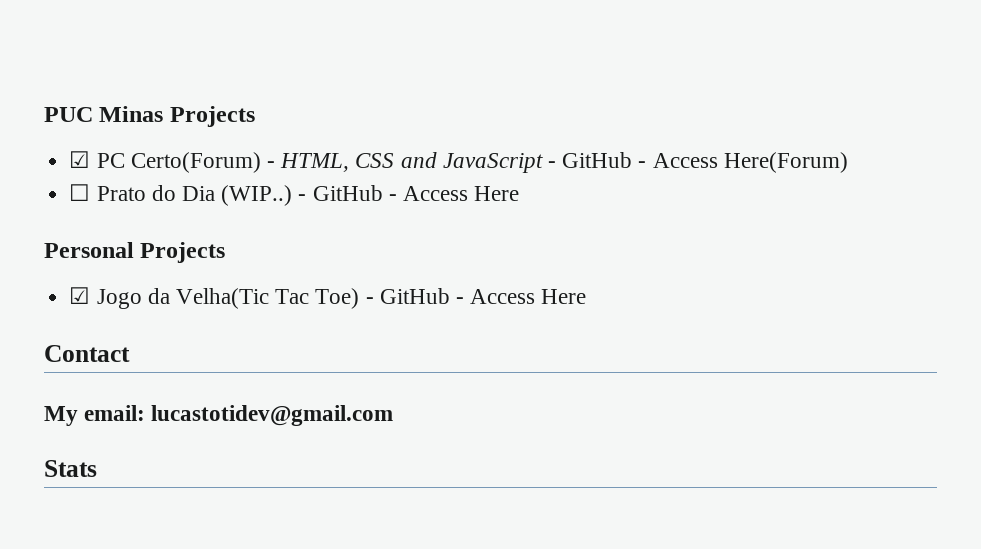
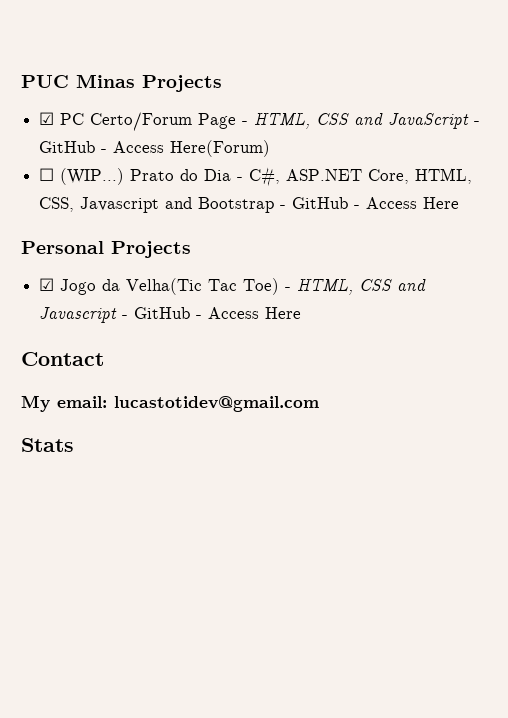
[130,152,261,173] Certo(Forum) -> [90,112,237,131] Certo/Forum Page
(91, 192) none -> [60,168,125,185] (WIP...)
[221,185,293,206] (WIP..) -> [237,167,473,187] [39,197,275,213] - C#, ASP.NET Core, HTML, CSS, Javascript and Bootstrap
(374, 300) none -> [297,279,427,295] [39,307,129,323] HTML, CSS and Javascript -

